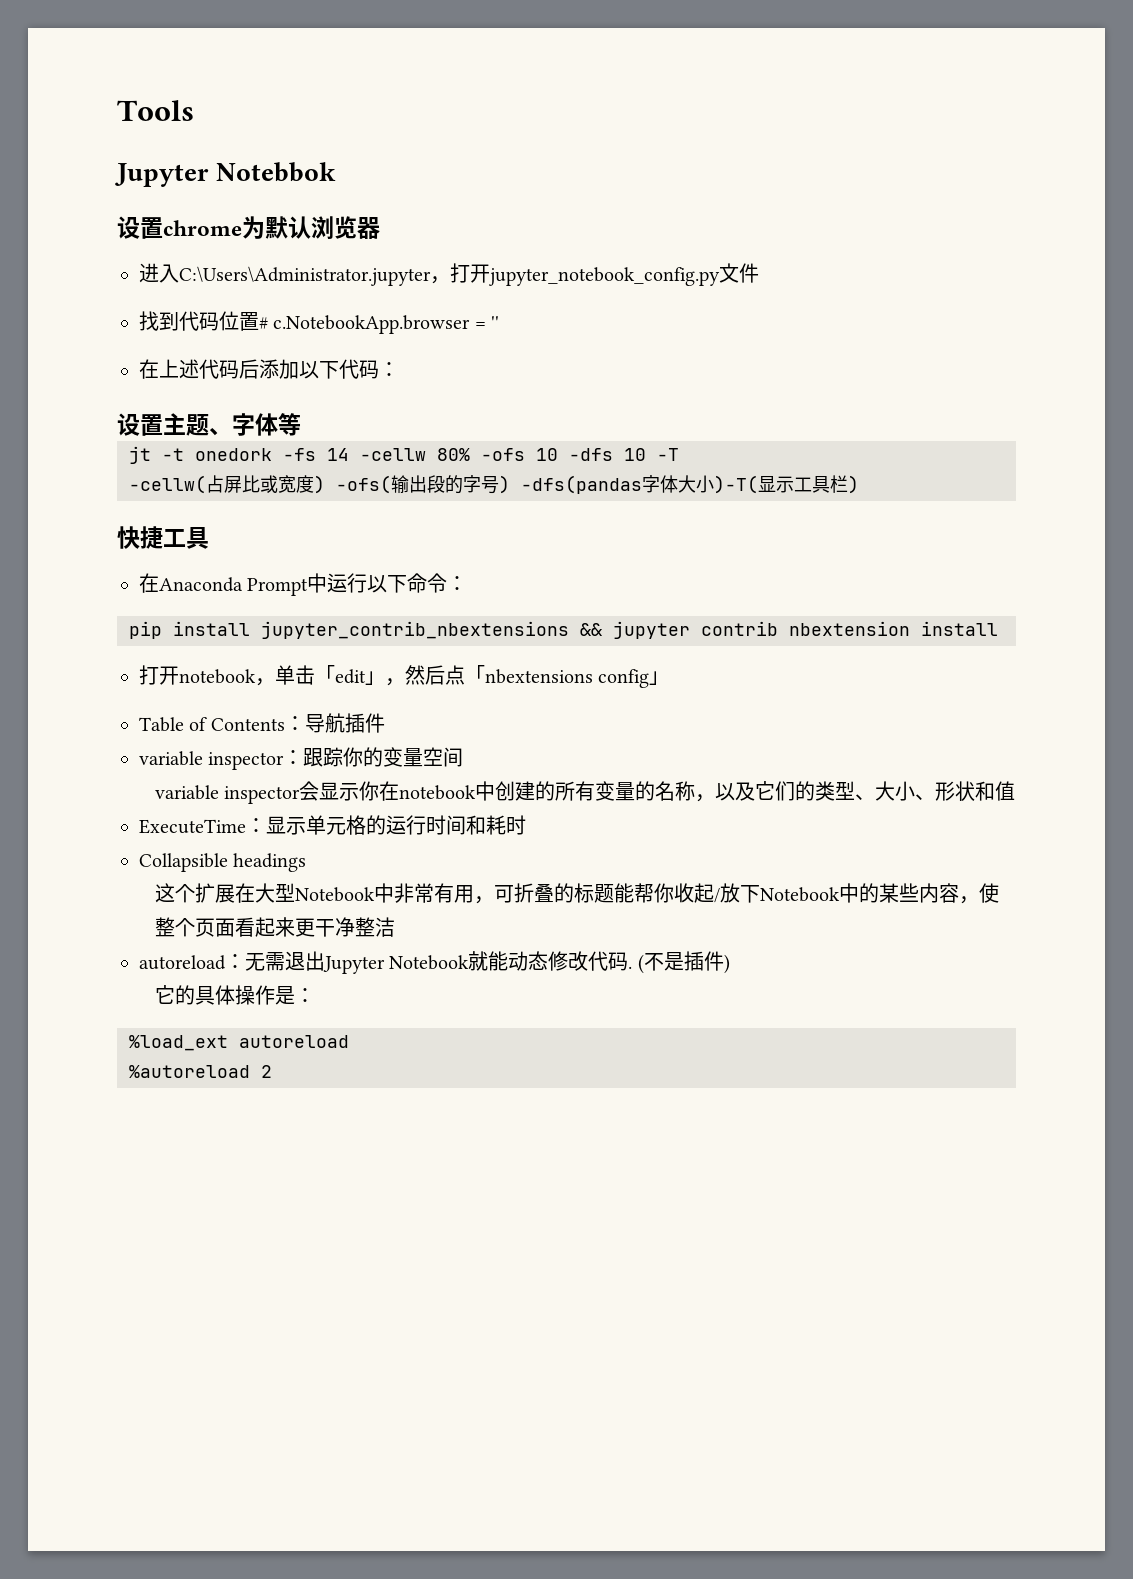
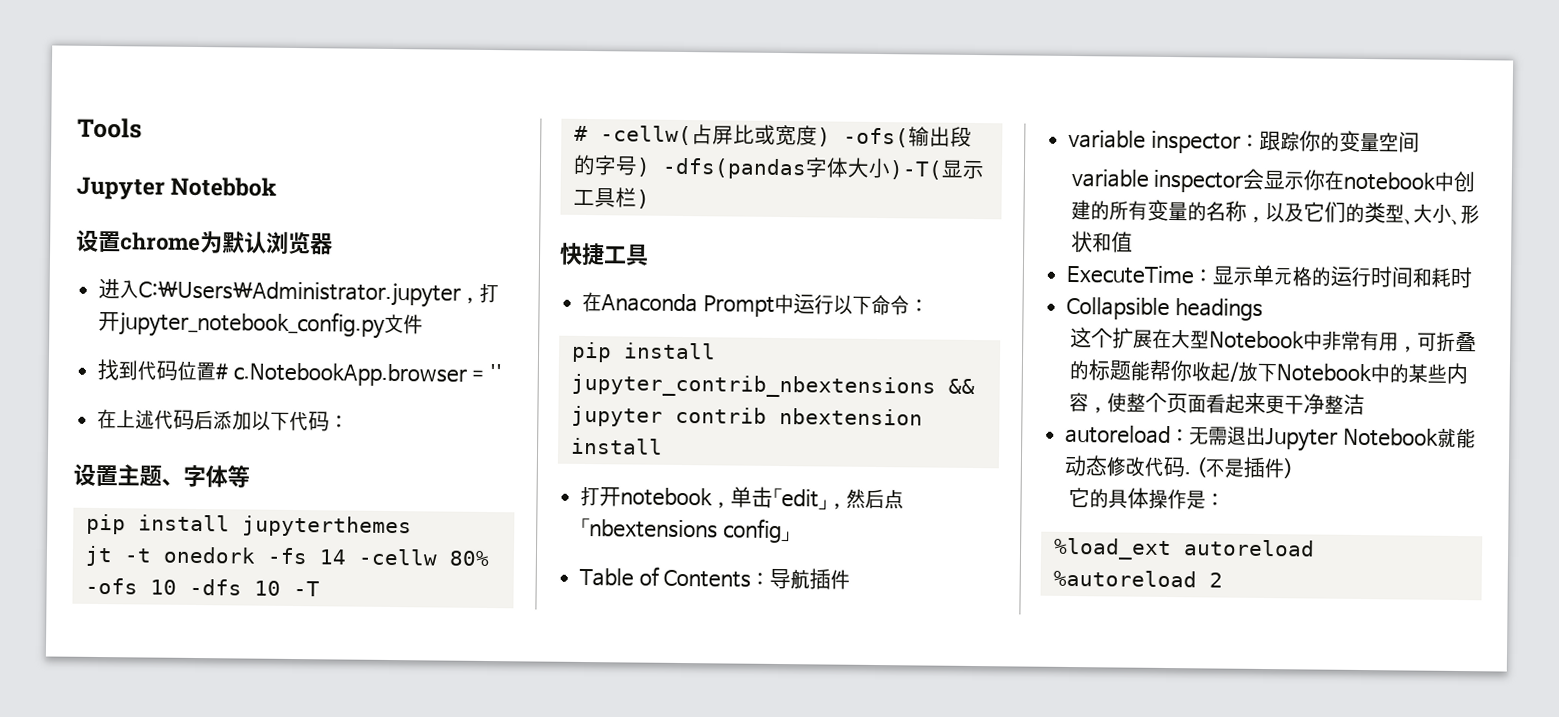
(301, 424) none -> [85,513,412,538] // pip install jupyterthemes
(679, 454) none -> [573,125,588,142] #

